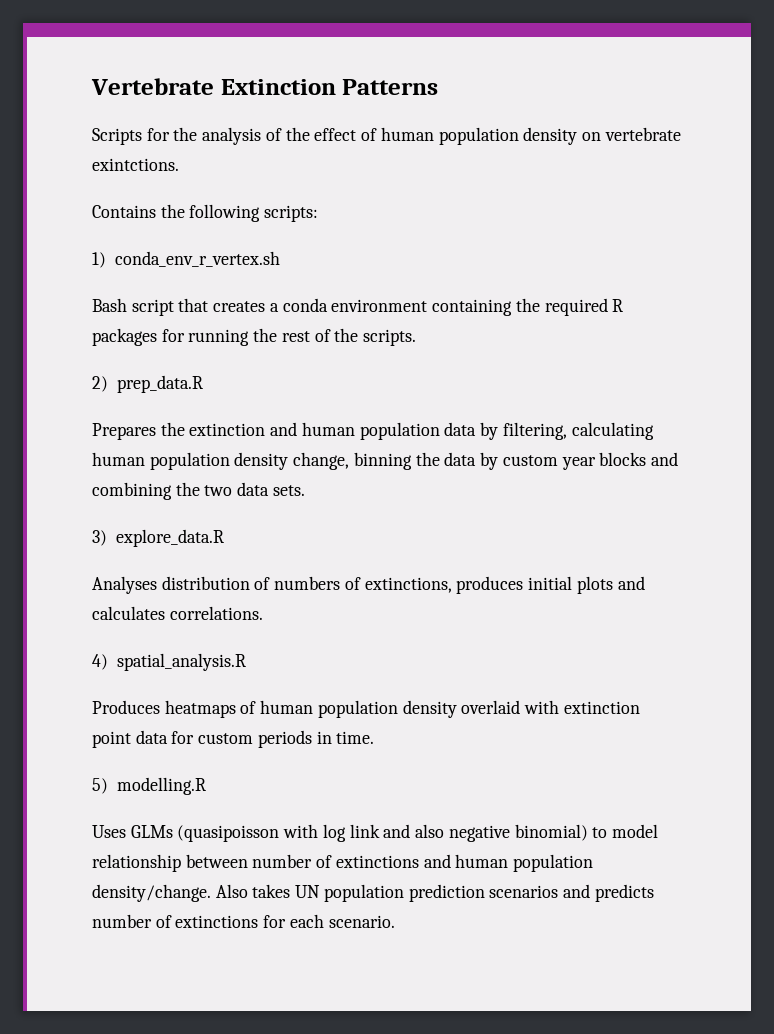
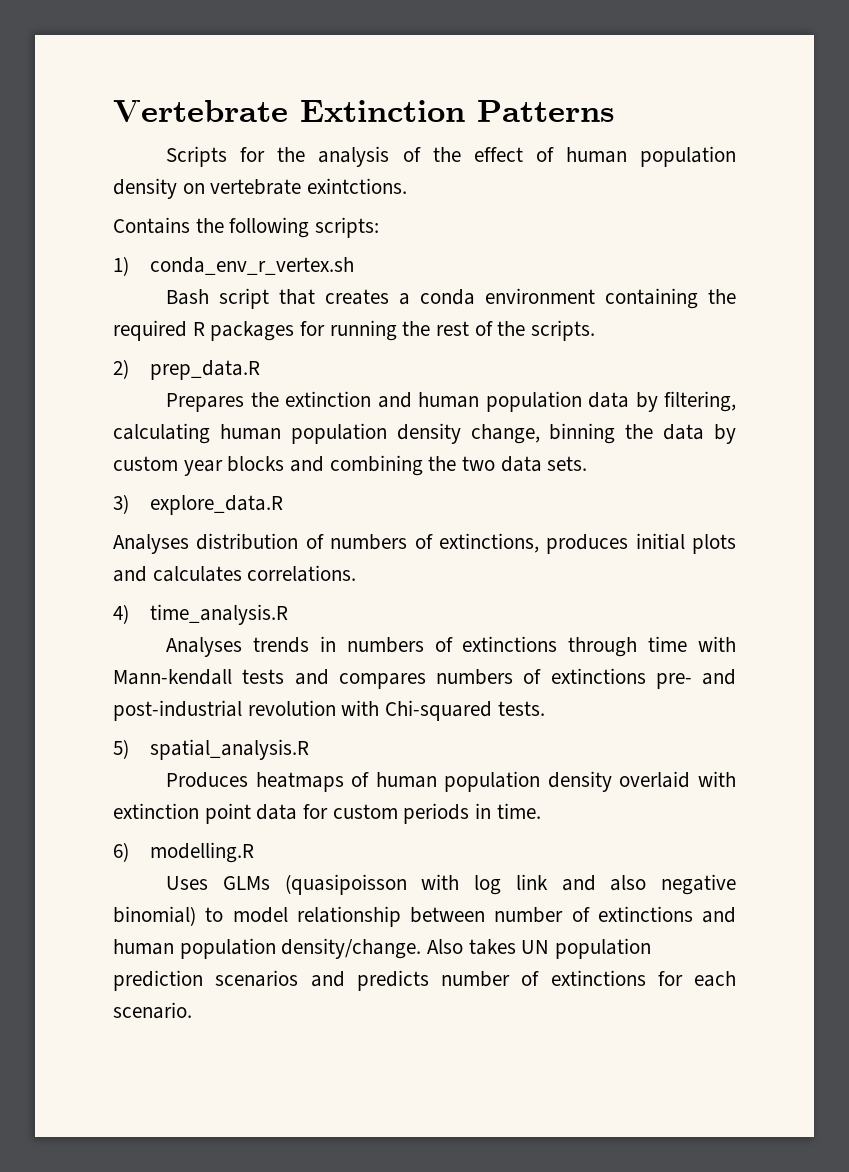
(108, 662) none -> [150,604,289,625] [166,636,736,657] [113,668,736,689] [113,700,545,721] [113,739,129,759] time_analysis.R // Analyses trends in numbers of extinctions through time with Mann-kendall tests and compares numbers of extinctions pre- and post-industrial revolution with Chi-squared tests. // 5)
[92,778,108,794] 5) -> [113,842,129,862] 6)

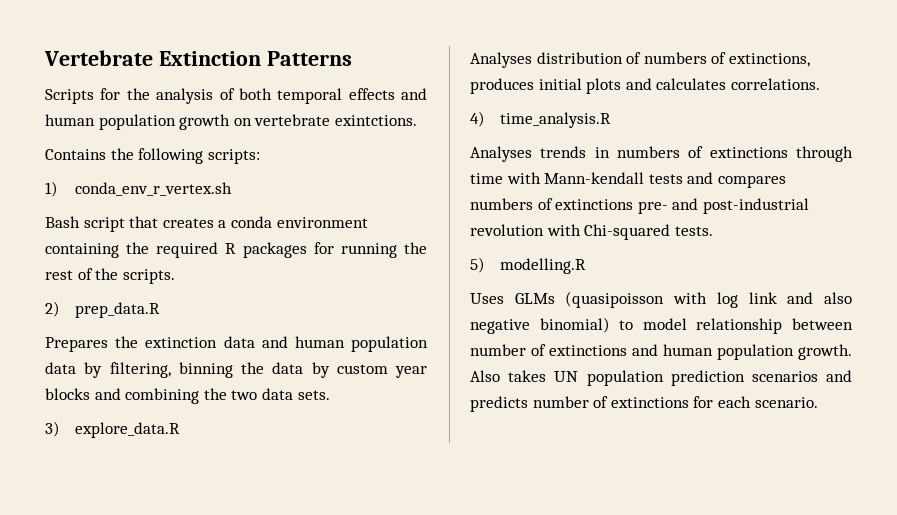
[432,146,736,167] [113,178,177,199] the effect of human population density -> [238,88,427,104] [45,114,231,130] both temporal effects and human population growth
(372, 399) none -> [223,336,255,348] data
[113,423,540,444] calculating human population density change, -> (171, 370) none
[150,739,310,760] [166,771,736,792] [113,803,541,824] [113,842,129,862] spatial_analysis.R // Produces heatmaps of human population density overlaid with extinction point data for custom periods in time. // 6) -> (485, 265) none
[281,938,422,959] density/change. -> [798,344,852,360] growth.

